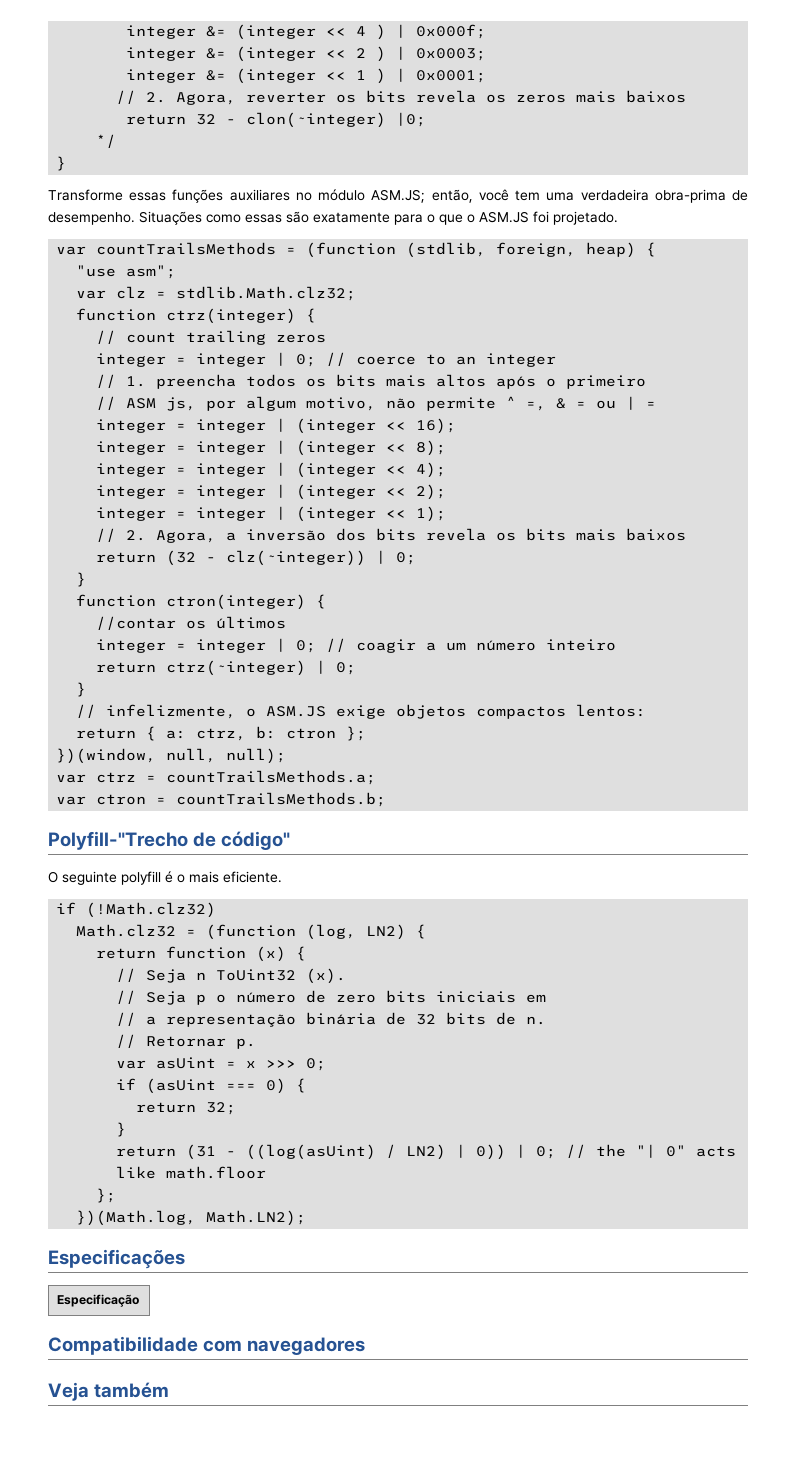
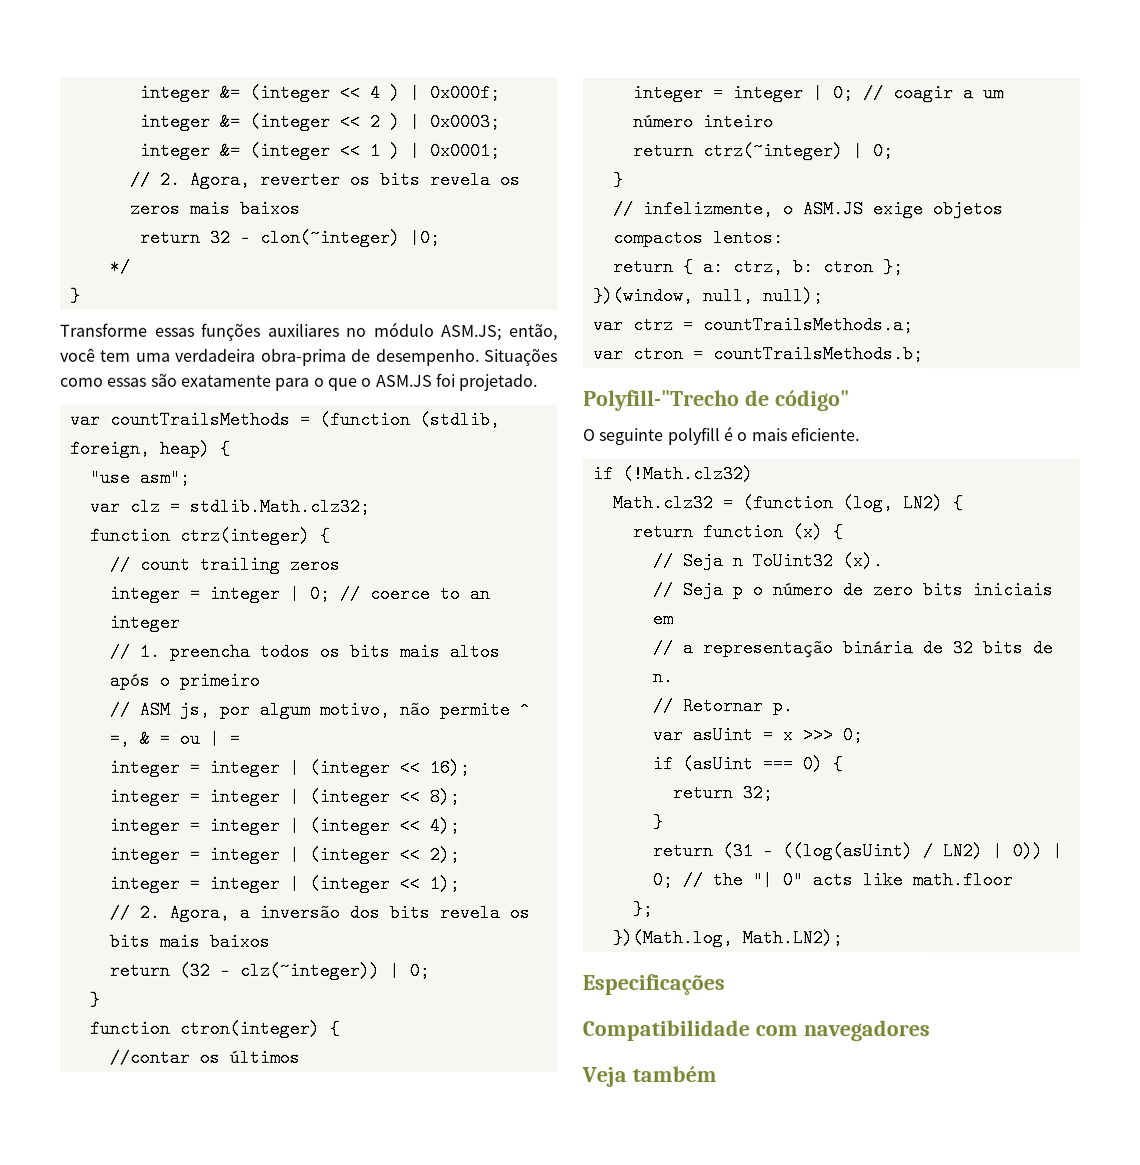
[57,1294,140,1307] // Especificação -> (725, 985) none

